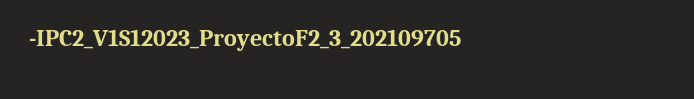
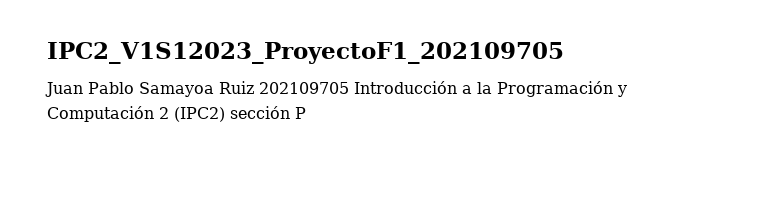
[29,29,461,51] -IPC2_V1S12023_ProyectoF2_3_202109705 -> [47,42,564,64] [45,81,627,97] [47,106,306,122] IPC2_V1S12023_ProyectoF1_202109705 // Juan Pablo Samayoa Ruiz 202109705 Introducción a la Programación y Computación 2 (IPC2) sección P

